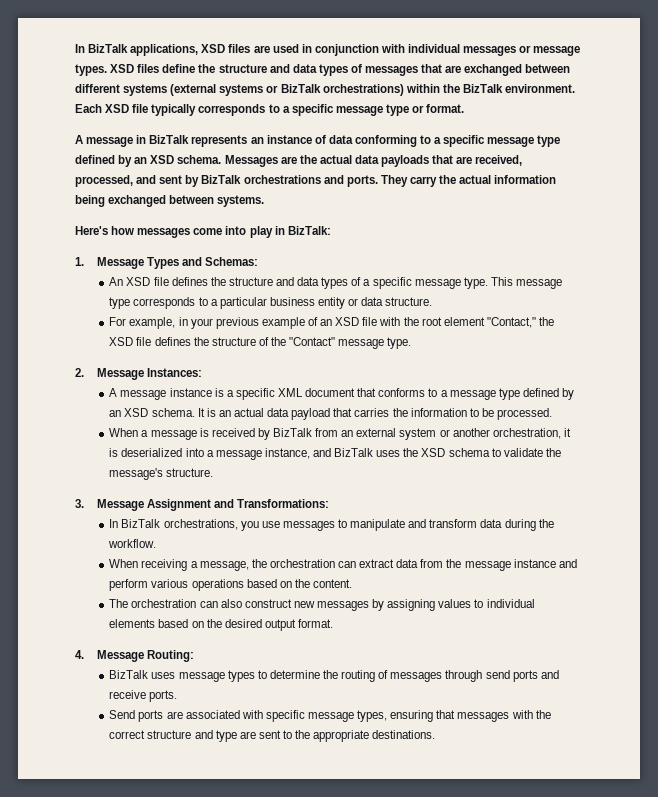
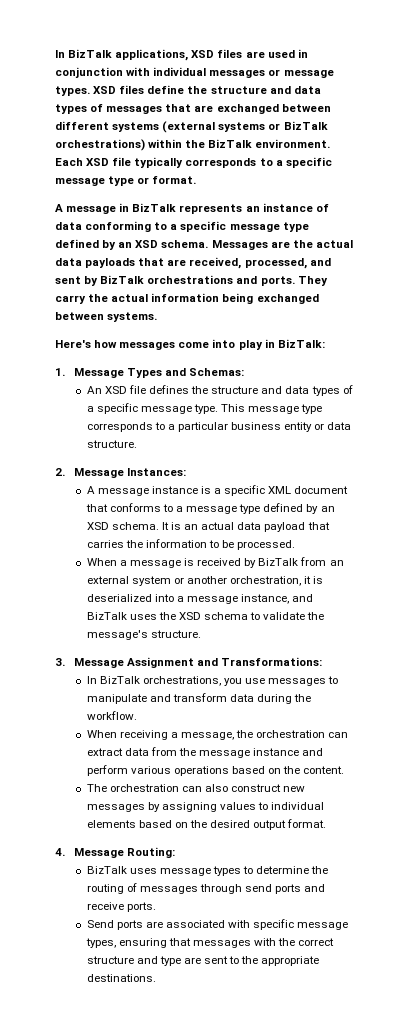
[109,317,554,329] [109,337,412,349] // For example, in your previous example of an XSD file with the root element "Contact," the XSD file defines the structure of the "Contact" message type. -> (137, 444) none

